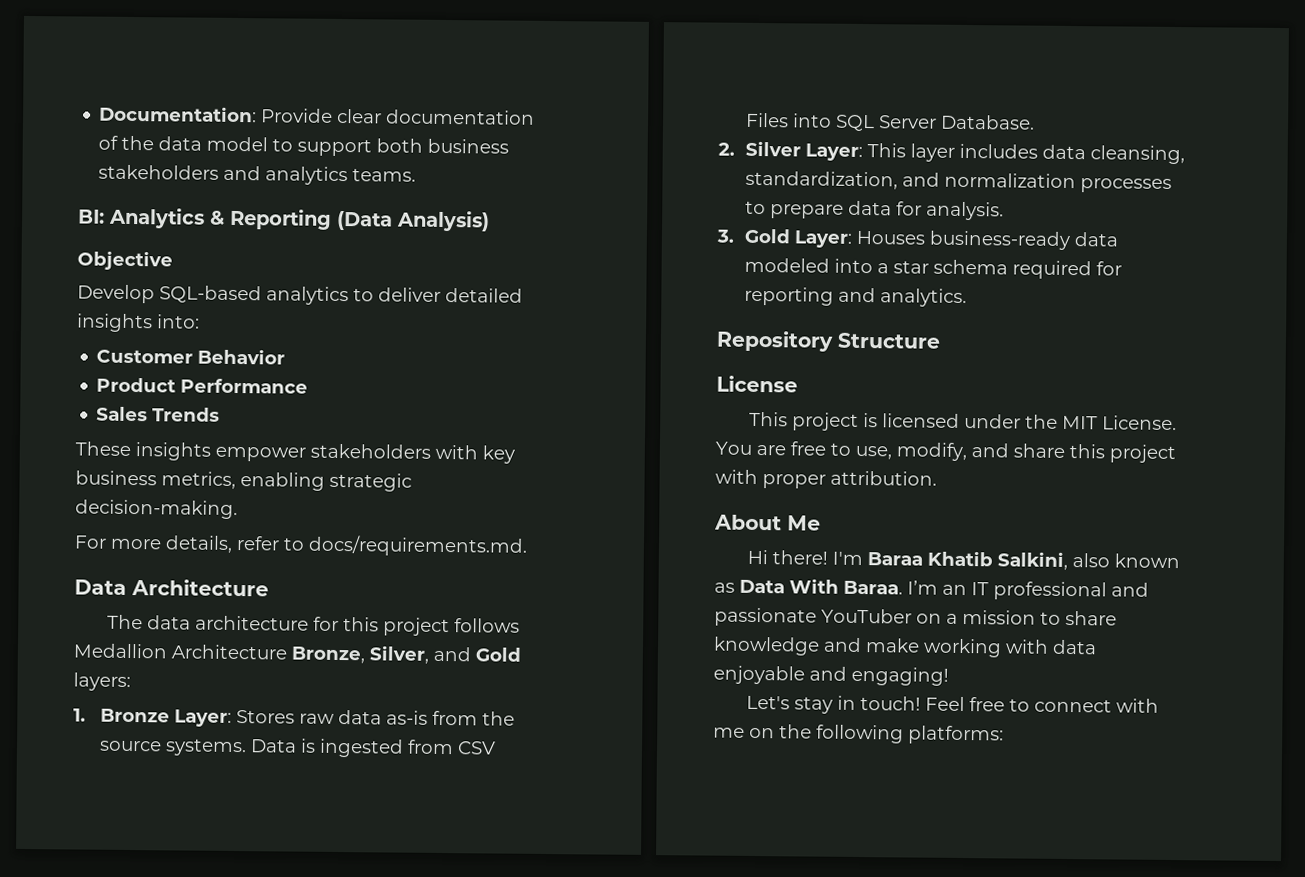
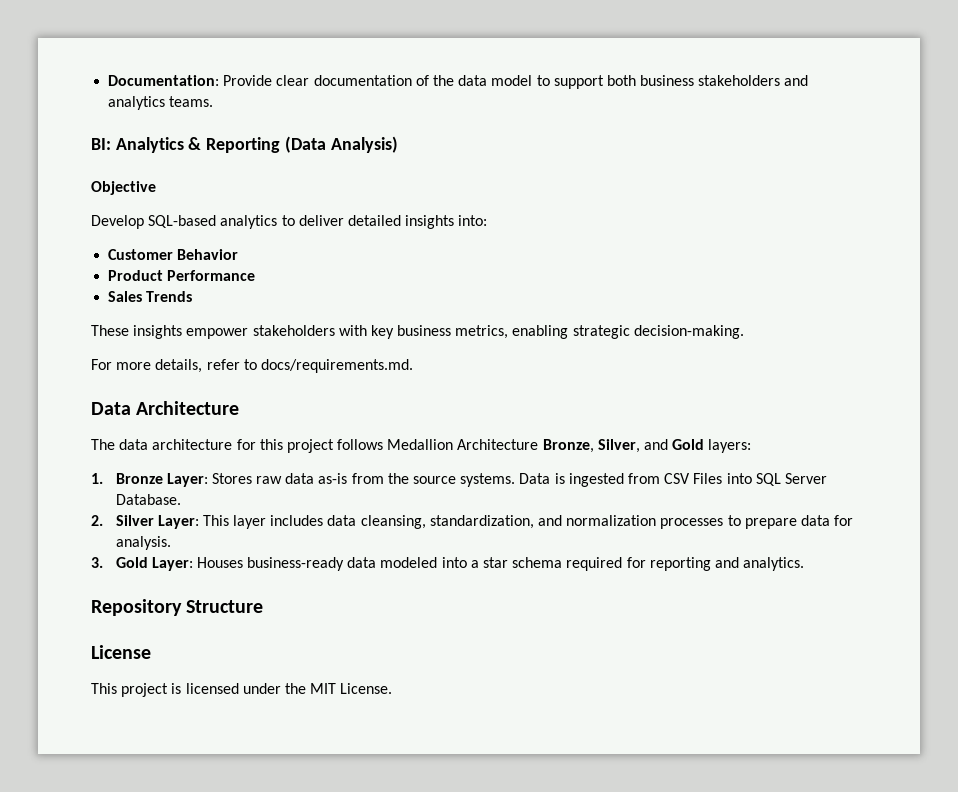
[715,441,1176,464] [715,469,937,489] [714,514,821,531] [747,549,1181,571] [714,578,1149,601] [714,607,1117,627] [713,636,1097,658] [713,665,949,686] [746,695,1160,714] [713,724,1004,745] You are free to use, modify, and share this project with proper attribution. // About Me // Hi there! I'm Baraa Khatib Salkini, also known as Data With Baraa. I’m an IT professional and passionate YouTuber on a mission to share knowledge and make working with data enjoyable and engaging! // Let's stay in touch! Feel free to connect with me on the following platforms: -> (393, 688) none

